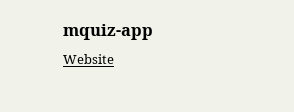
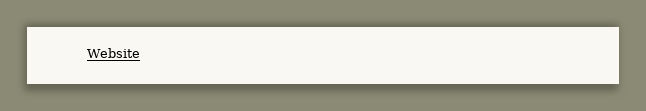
[63,24,153,40] mquiz-app // -> (87, 53) none

